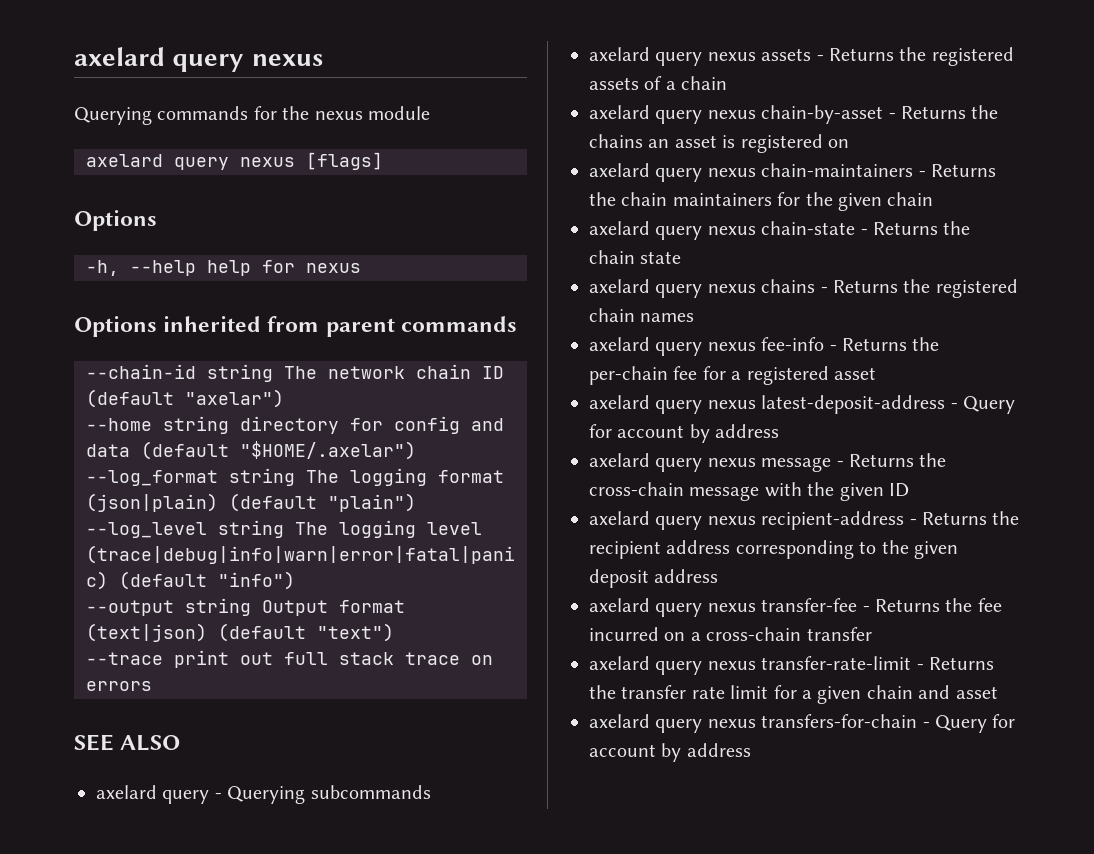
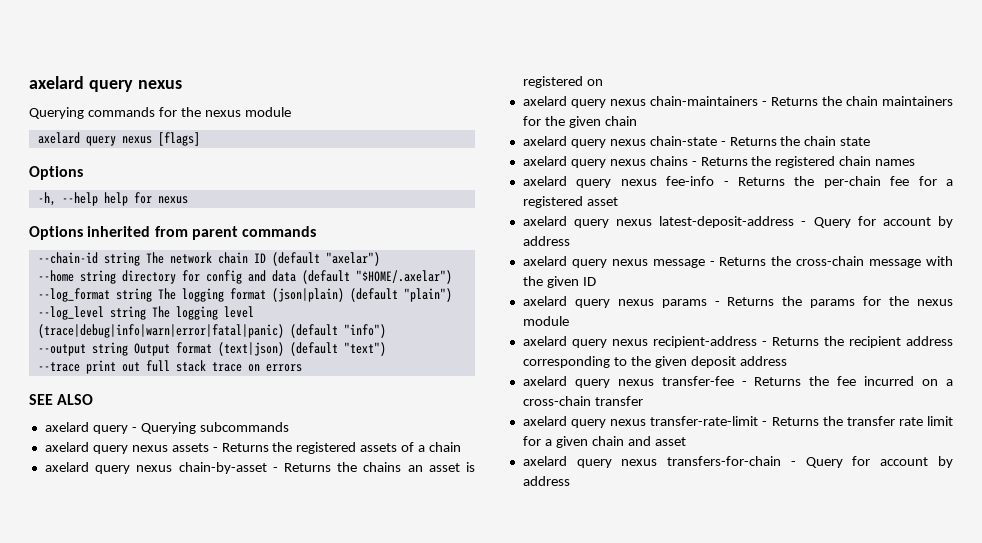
(909, 490) none -> [522,296,954,308] [522,316,569,326] // axelard query nexus params - Returns the params for the nexus module

